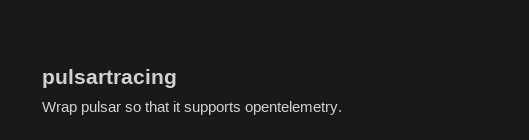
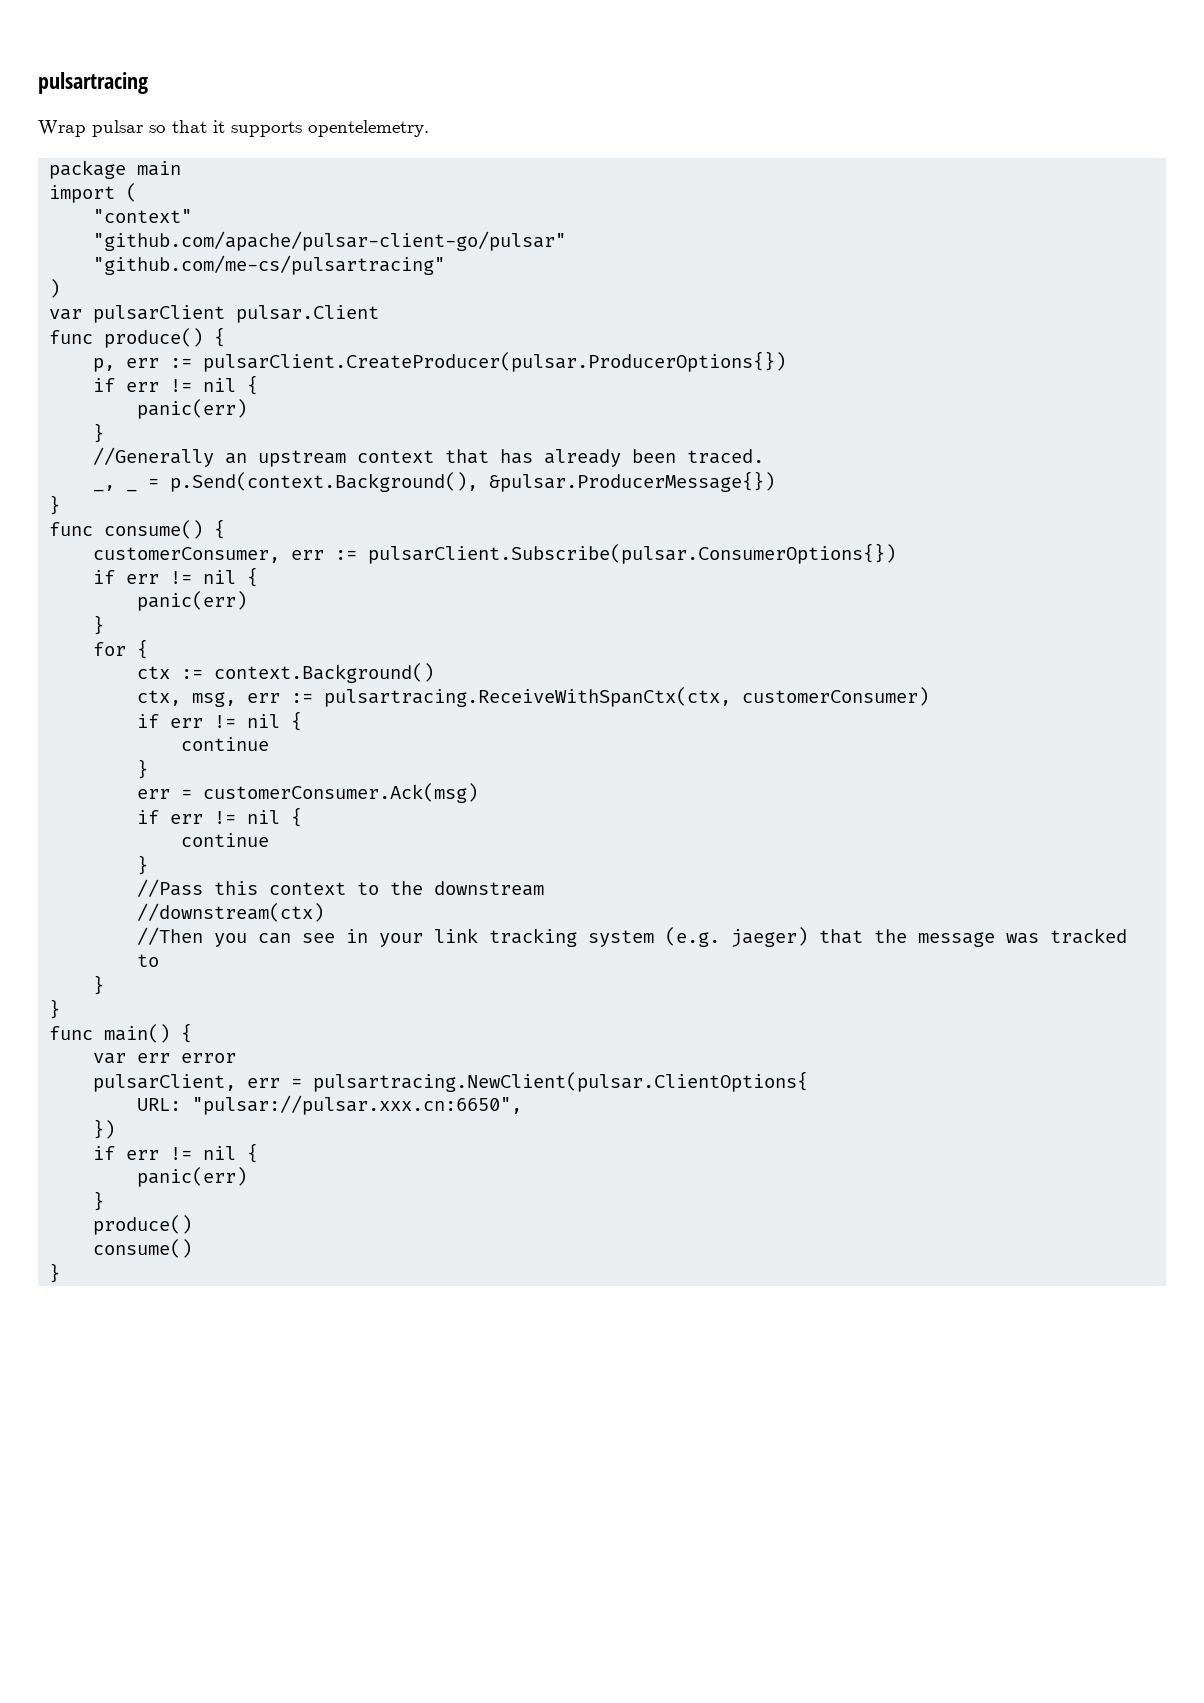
(343, 108) none -> [49,160,182,179] [49,183,138,203] [93,209,193,223] [93,231,567,251] [93,255,446,275] [49,279,61,298] [49,305,380,323] [49,327,226,348] [93,351,787,372] [93,375,259,395] [137,399,248,419] [93,423,105,443] [93,447,765,467] [93,485,138,492] [148,471,776,492] [49,495,61,515] [49,519,226,539] [93,543,897,564] [93,567,259,587] [137,591,248,611] [93,615,105,635] [93,639,149,659] [137,663,435,683] [137,687,930,707] [137,711,303,731] [181,737,270,751] [137,759,149,779] [137,783,479,803] [137,807,303,827] [181,833,270,847] [137,855,149,875] [137,879,545,897] [137,903,325,922] [137,927,1128,947] [137,954,160,967] [93,975,105,995] [49,999,61,1019] [49,1023,193,1043] [93,1053,237,1064] [93,1071,809,1092] [137,1095,523,1115] [93,1119,116,1139] [93,1143,259,1163] [137,1167,248,1187] [93,1191,105,1211] [93,1215,193,1235] [93,1239,193,1258] [49,1263,61,1283] // package main // import ( // "context" // "github.com/apache/pulsar-client-go/pulsar" // "github.com/me-cs/pulsartracing" // ) // var pulsarClient pulsar.Client // func produce() { // p, err := pulsarClient.CreateProducer(pulsar.ProducerOptions{}) // if err != nil { // panic(err) // } // //Generally an upstream context that has already been traced. // _, _ = p.Send(context.Background(), &pulsar.ProducerMessage{}) // } // func consume() { // customerConsumer, err := pulsarClient.Subscribe(pulsar.ConsumerOptions{}) // if err != nil { // panic(err) // } // for { // ctx := context.Background() // ctx, msg, err := pulsartracing.ReceiveWithSpanCtx(ctx, customerConsumer) // if err != nil { // continue // } // err = customerConsumer.Ack(msg) // if err != nil { // continue // } // //Pass this context to the downstream // //downstream(ctx) // //Then you can see in your link tracking system (e.g. jaeger) that the message was tracked to // } // } // func main() { // var err error // pulsarClient, err = pulsartracing.NewClient(pulsar.ClientOptions{ // URL: "pulsar://pulsar.xxx.cn:6650", // }) // if err != nil { // panic(err) // } // produce() // consume() // }

